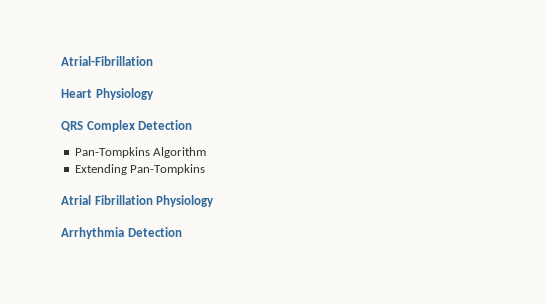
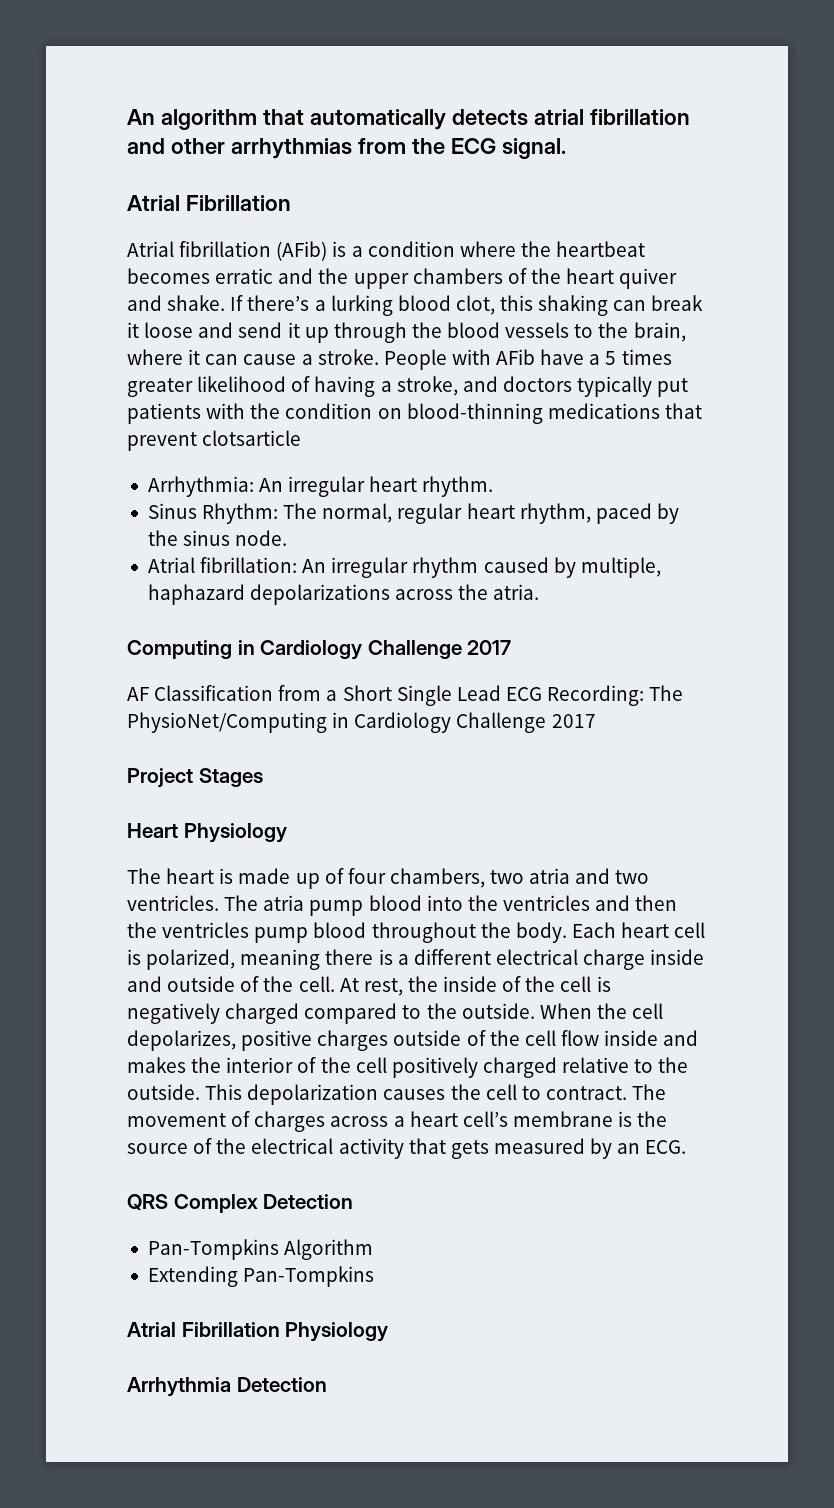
[61,56,153,66] [61,88,154,100] Atrial-Fibrillation // Heart Physiology -> [127,109,690,130] [127,138,566,159] [127,195,291,211] [127,241,646,261] [127,268,678,289] [127,295,704,316] [127,322,686,343] [127,349,672,370] [127,376,689,397] [127,403,702,424] [127,430,302,451] [147,476,494,497] [147,503,679,524] [147,530,288,546] [147,557,661,578] [147,584,540,605] [127,640,512,660] [127,685,684,706] [127,712,596,733] [127,768,263,788] [127,823,287,843] [127,868,650,889] [127,895,678,916] [127,922,706,943] [127,949,705,970] [127,976,611,996] [127,1003,664,1024] [127,1030,699,1051] [127,1057,689,1078] [127,1084,667,1105] [127,1111,668,1132] [127,1138,687,1159] An algorithm that automatically detects atrial fibrillation and other arrhythmias from the ECG signal. // Atrial Fibrillation // Atrial fibrillation (AFib) is a condition where the heartbeat becomes erratic and the upper chambers of the heart quiver and shake. If there’s a lurking blood clot, this shaking can break it loose and send it up through the blood vessels to the brain, where it can cause a stroke. People with AFib have a 5 times greater likelihood of having a stroke, and doctors typically put patients with the condition on blood-thinning medications that prevent clotsarticle // Arrhythmia: An irregular heart rhythm. // Sinus Rhythm: The normal, regular heart rhythm, paced by the sinus node. // Atrial fibrillation: An irregular rhythm caused by multiple, haphazard depolarizations across the atria. // Computing in Cardiology Challenge 2017 // AF Classification from a Short Single Lead ECG Recording: The PhysioNet/Computing in Cardiology Challenge 2017 // Project Stages // Heart Physiology // The heart is made up of four chambers, two atria and two ventricles. The atria pump blood into the ventricles and then the ventricles pump blood throughout the body. Each heart cell is polarized, meaning there is a different electrical charge inside and outside of the cell. At rest, the inside of the cell is negatively charged compared to the outside. When the cell depolarizes, positive charges outside of the cell flow inside and makes the interior of the cell positively charged relative to the outside. This depolarization causes the cell to contract. The movement of charges across a heart cell’s membrane is the source of the electrical activity that gets measured by an ECG.

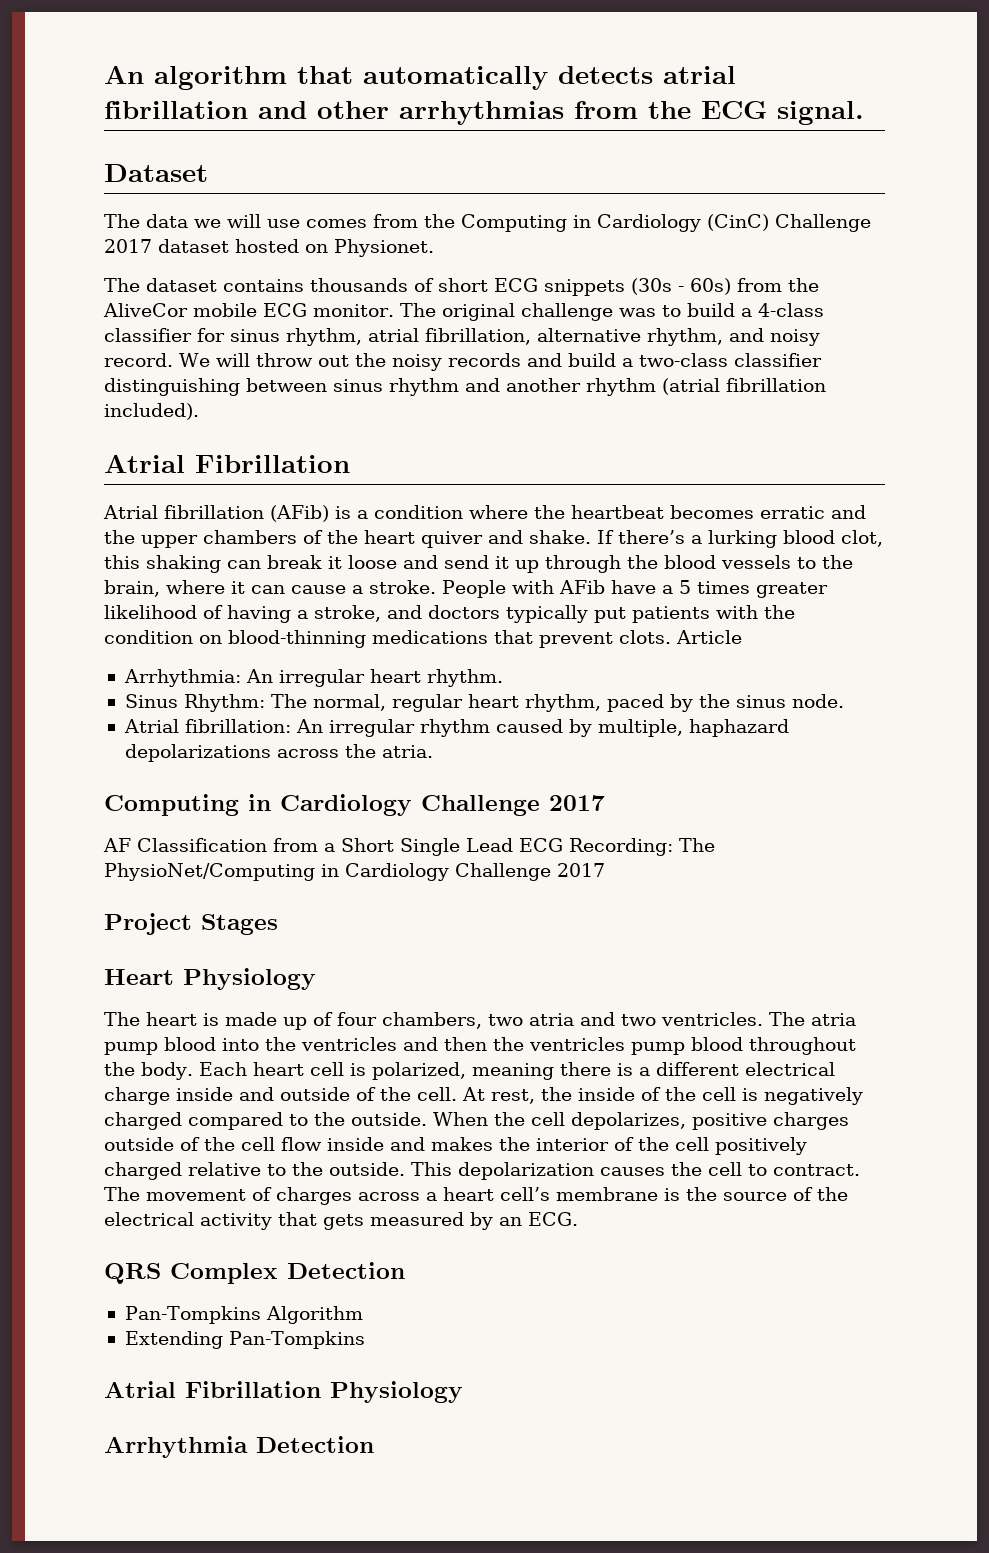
(566, 148) none -> [104,164,208,182] [104,214,871,232] [104,239,434,257] [104,278,819,296] [103,303,824,321] [104,328,820,346] [104,353,822,371] [104,378,826,396] [104,403,199,420] // Dataset // The data we will use comes from the Computing in Cardiology (CinC) Challenge 2017 dataset hosted on Physionet. // The dataset contains thousands of short ECG snippets (30s - 60s) from the AliveCor mobile ECG monitor. The original challenge was to build a 4-class classifier for sinus rhythm, atrial fibrillation, alternative rhythm, and noisy record. We will throw out the noisy records and build a two-class classifier distinguishing between sinus rhythm and another rhythm (atrial fibrillation included).
[202,430,302,446] clotsarticle -> [619,630,742,644] clots. Article

